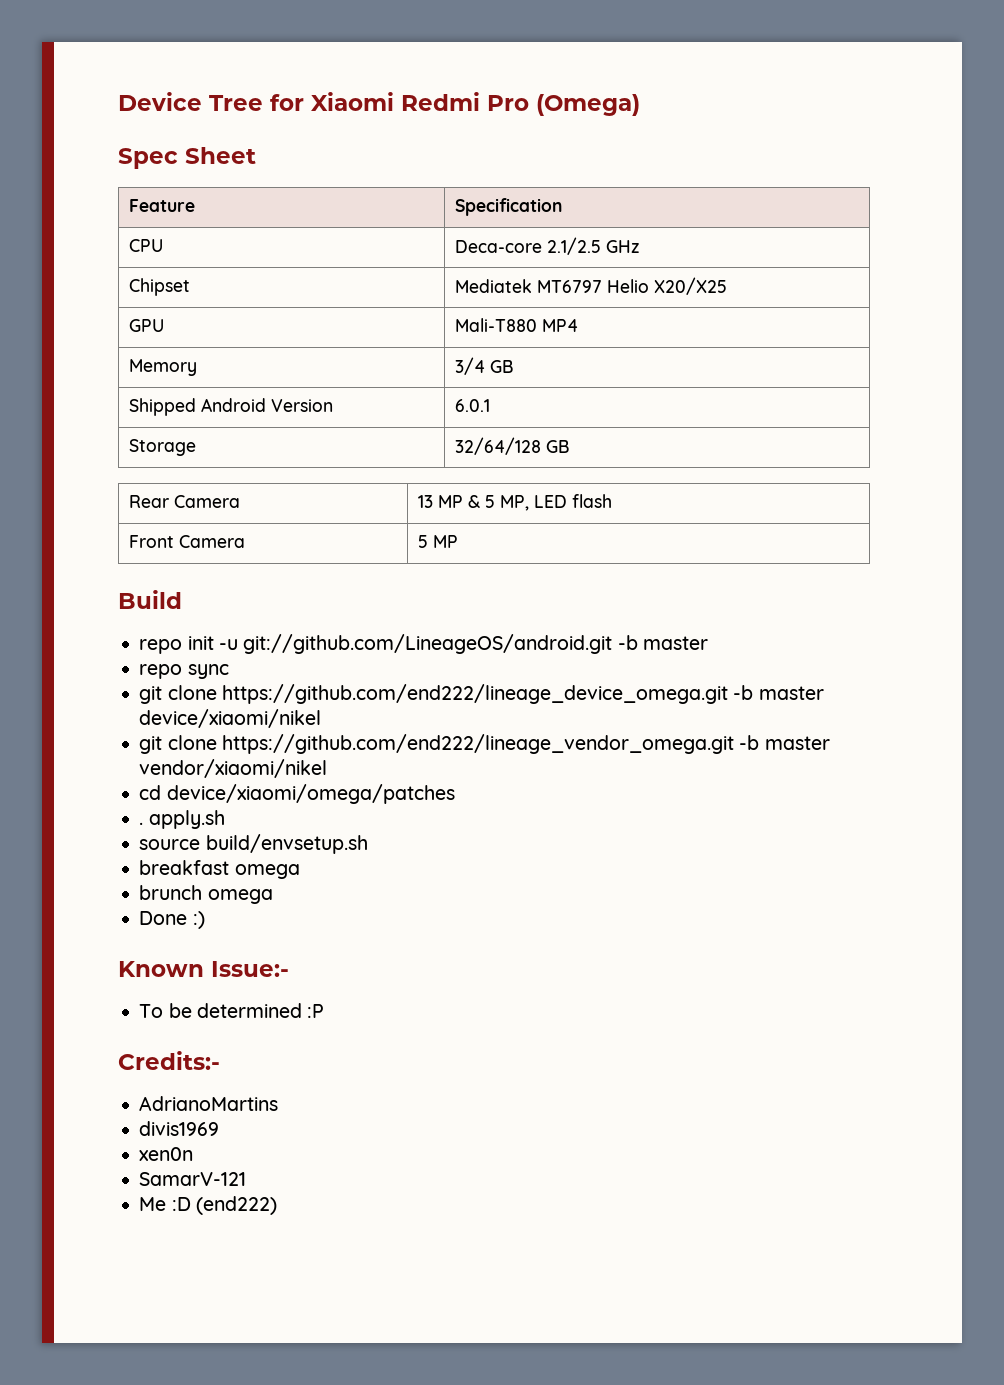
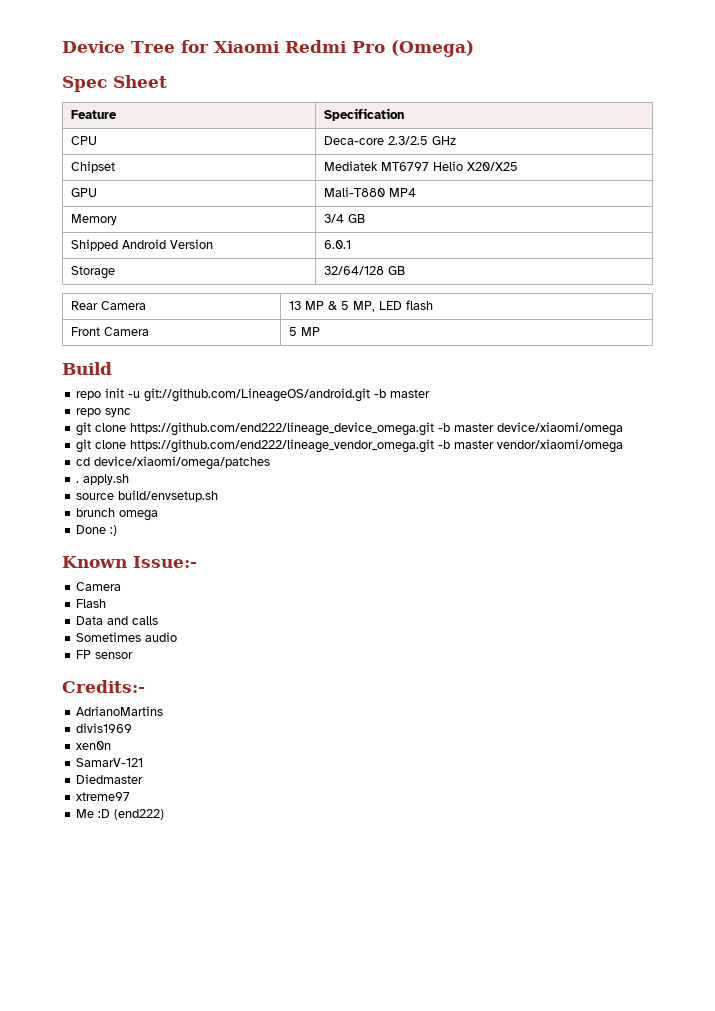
[546,237,601,255] 2.1/2.5 -> [387,136,428,145] 2.3/2.5
[139,709,322,728] device/xiaomi/nikel -> [497,422,624,436] device/xiaomi/omega
[139,759,328,778] vendor/xiaomi/nikel -> [497,439,624,453] vendor/xiaomi/omega
[139,860,300,879] // breakfast omega -> (219, 496) none
[139,1003,325,1018] To be determined :P -> [76,582,122,591] [76,599,107,608] [76,616,159,625] [76,632,178,642] [76,650,134,659] Camera // Flash // Data and calls // Sometimes audio // FP sensor
(247, 1179) none -> [76,774,144,784] [76,792,131,801] // Diedmaster // xtreme97

